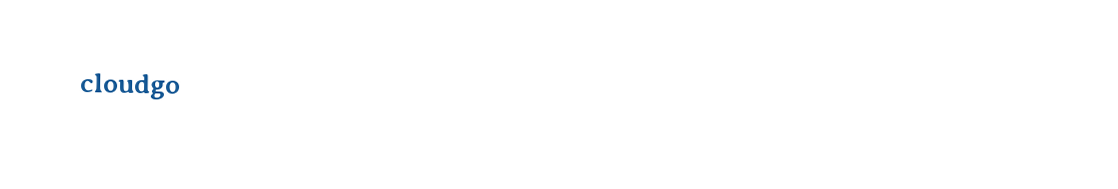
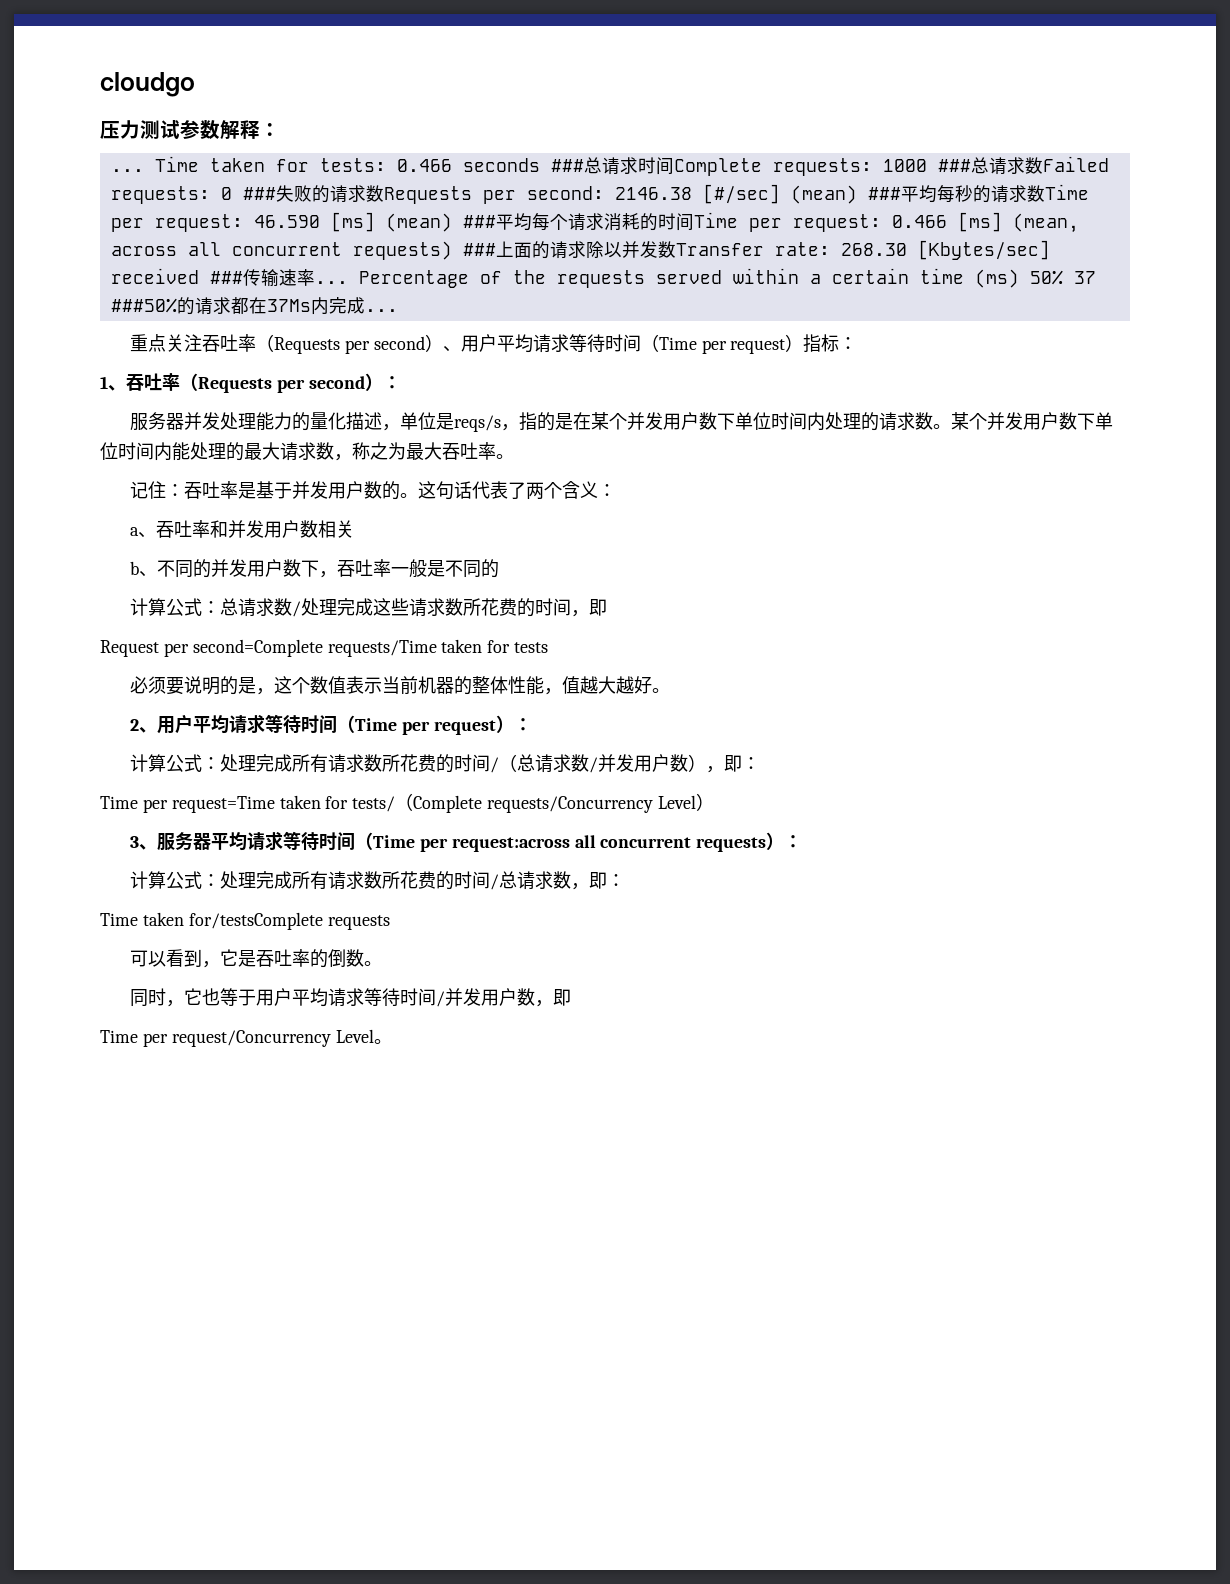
(181, 86) none -> [100,120,280,140] [110,156,1109,176] [110,184,1089,204] [110,212,1079,233] [110,240,1050,260] [110,268,1096,288] [110,297,398,315] [129,334,858,354] [100,373,401,393] [129,412,1113,432] [100,442,514,461] [129,481,616,500] [129,520,354,538] [129,559,499,578] [129,598,607,617] [100,639,549,657] [129,676,670,695] [129,714,532,735] [129,754,760,773] [100,793,715,813] [129,831,803,852] [129,871,625,890] [100,912,390,930] [129,949,382,968] [129,988,571,1007] [100,1029,392,1047] // 压力测试参数解释： // ... Time taken for tests: 0.466 seconds ###总请求时间Complete requests: 1000 ###总请求数Failed requests: 0 ###失败的请求数Requests per second: 2146.38 [#/sec] (mean) ###平均每秒的请求数Time per request: 46.590 [ms] (mean) ###平均每个请求消耗的时间Time per request: 0.466 [ms] (mean, across all concurrent requests) ###上面的请求除以并发数Transfer rate: 268.30 [Kbytes/sec] received ###传输速率... Percentage of the requests served within a certain time (ms) 50% 37 ###50%的请求都在37Ms内完成... // 重点关注吞吐率（Requests per second）、用户平均请求等待时间（Time per request）指标： // 1、吞吐率（Requests per second）： // 服务器并发处理能力的量化描述，单位是reqs/s，指的是在某个并发用户数下单位时间内处理的请求数。某个并发用户数下单位时间内能处理的最大请求数，称之为最大吞吐率。 // 记住：吞吐率是基于并发用户数的。这句话代表了两个含义： // a、吞吐率和并发用户数相关 // b、不同的并发用户数下，吞吐率一般是不同的 // 计算公式：总请求数/处理完成这些请求数所花费的时间，即 // Request per second=Complete requests/Time taken for tests // 必须要说明的是，这个数值表示当前机器的整体性能，值越大越好。 // 2、用户平均请求等待时间（Time per request）： // 计算公式：处理完成所有请求数所花费的时间/（总请求数/并发用户数），即： // Time per request=Time taken for tests/（Complete requests/Concurrency Level） // 3、服务器平均请求等待时间（Time per request:across all concurrent requests）： // 计算公式：处理完成所有请求数所花费的时间/总请求数，即： // Time taken for/testsComplete requests // 可以看到，它是吞吐率的倒数。 // 同时，它也等于用户平均请求等待时间/并发用户数，即 // Time per request/Concurrency Level。

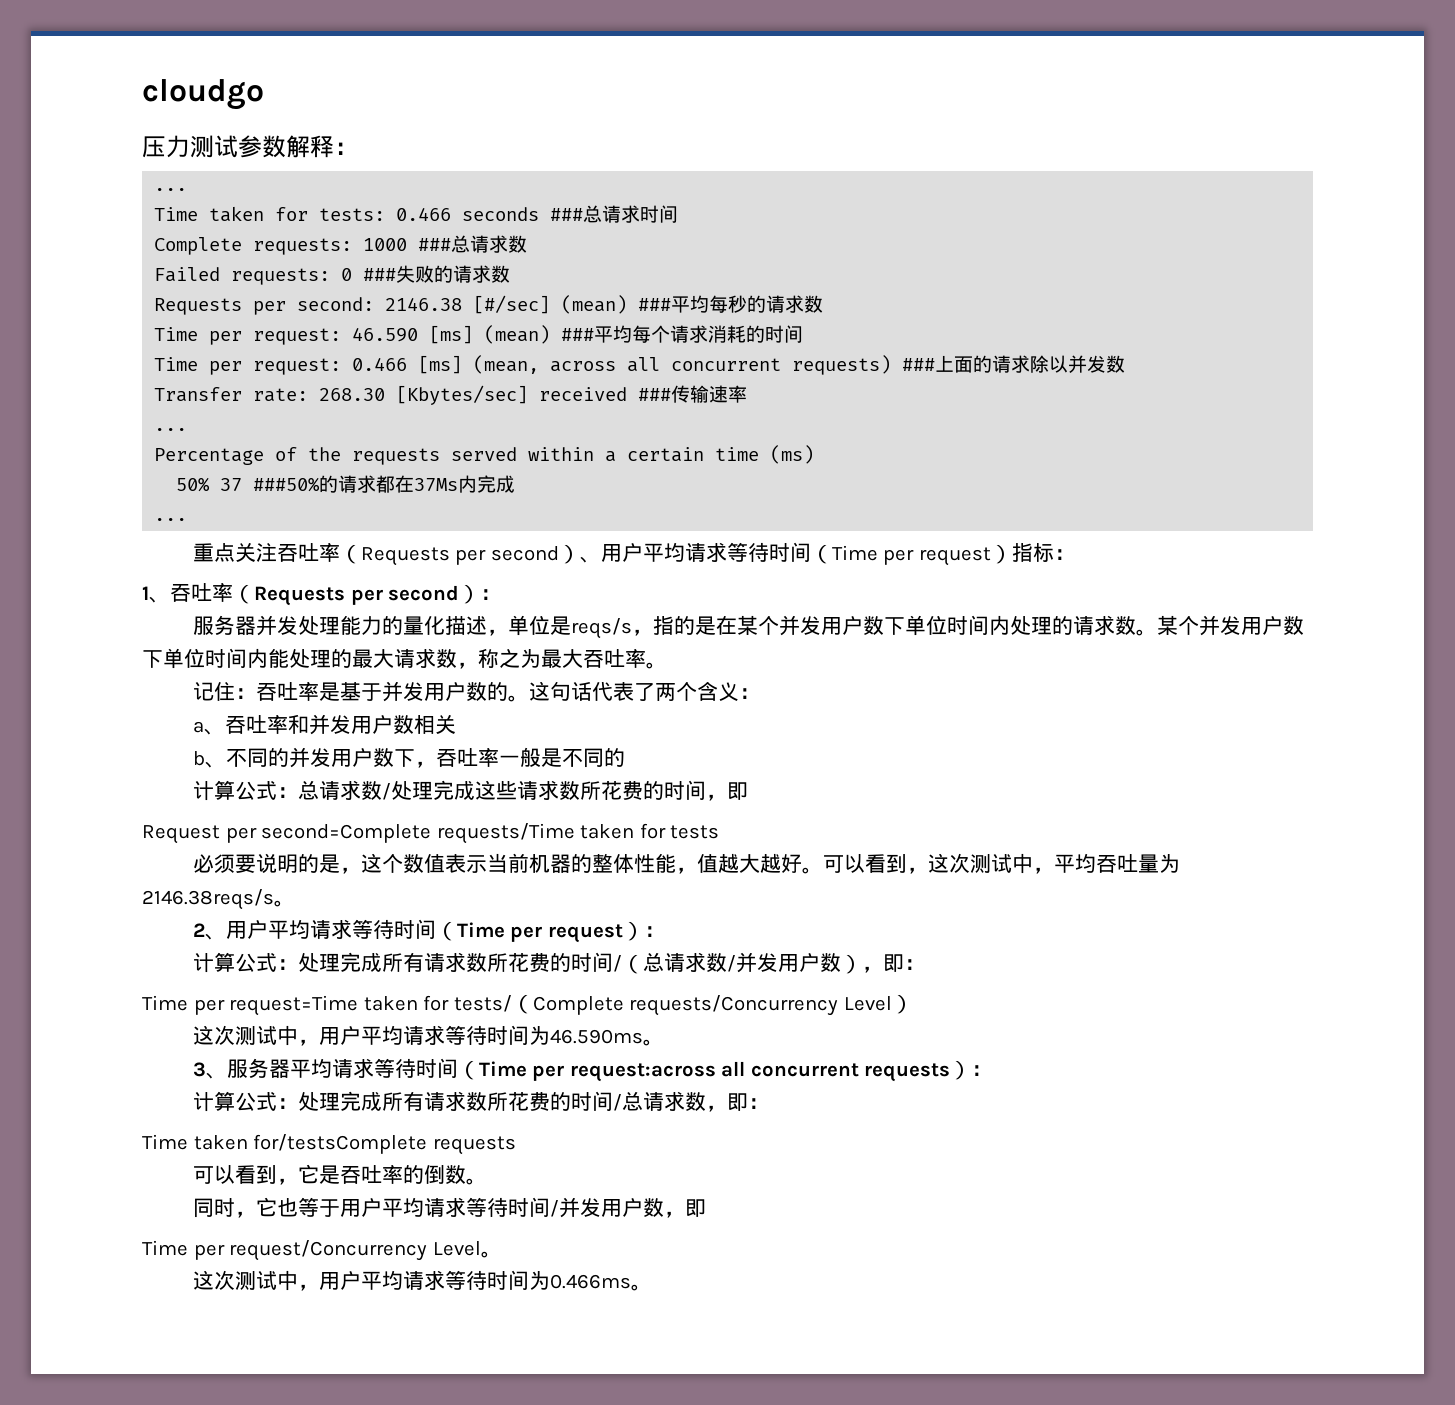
(144, 170) none -> (188, 189) //
(674, 166) none -> (679, 214) //
(1043, 165) none -> (528, 244) //
(384, 193) none -> (511, 274) //
(1045, 193) none -> (824, 304) //
(694, 222) none -> (804, 334) //
(676, 249) none -> (1126, 364) //
[314,281,348,284] ... -> [154,428,188,431] // ... //
(1019, 278) none -> (815, 454) //
(365, 305) none -> (516, 484) //
(670, 690) none -> [822,853,1180,874] [142,889,295,910] 可以看到，这次测试中，平均吞吐量为2146.38reqs/s。
(715, 802) none -> [192,1025,664,1046] // 这次测试中，用户平均请求等待时间为46.590ms。
(392, 1041) none -> [192,1270,652,1291] // 这次测试中，用户平均请求等待时间为0.466ms。

